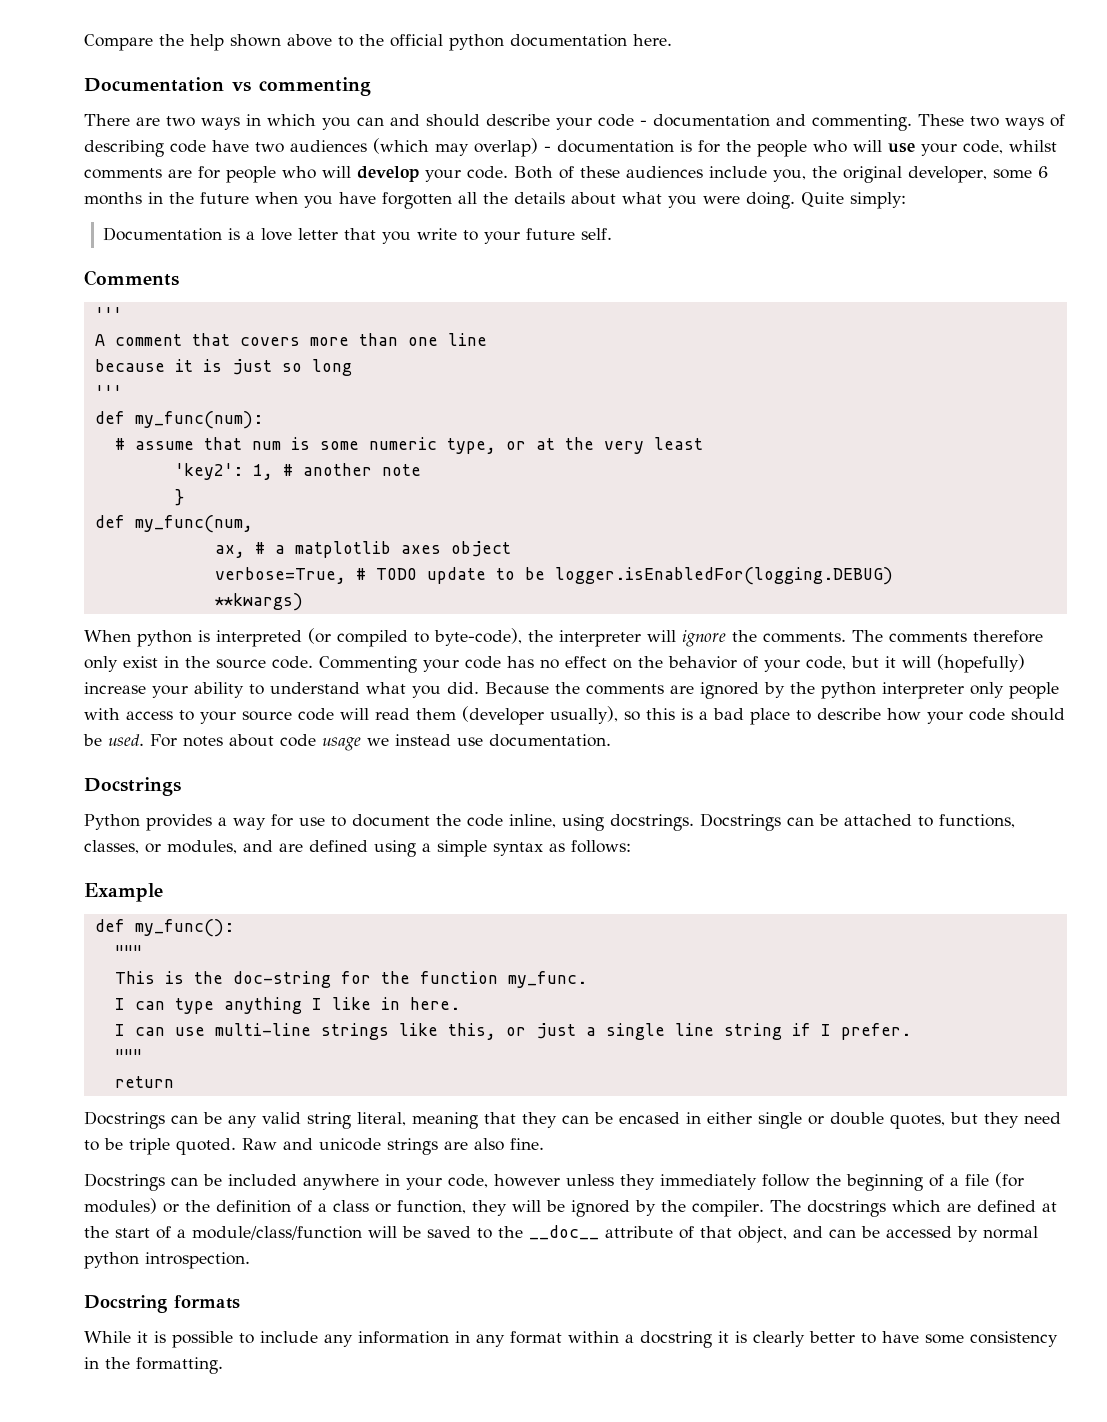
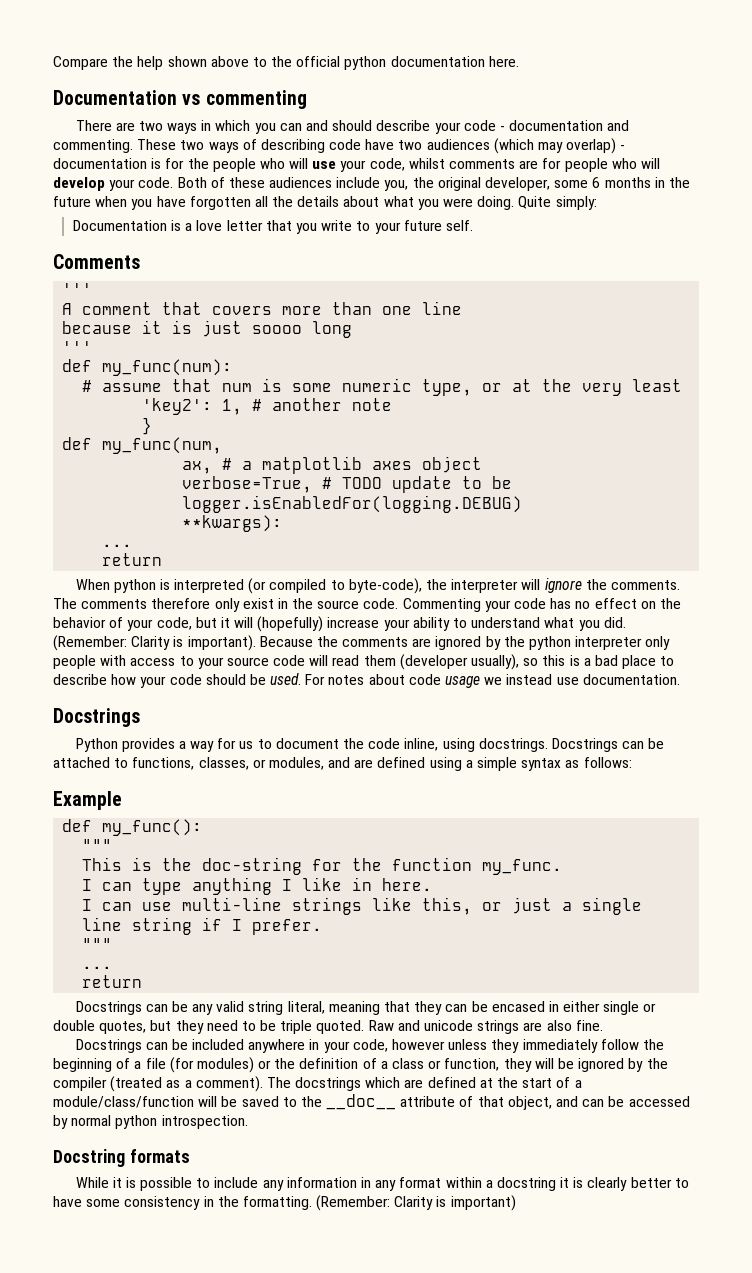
[281,363,302,372] so -> [252,325,303,334] soooo
[214,593,303,611] **kwargs) -> [182,515,283,532] [102,544,133,547] [102,553,163,566] **kwargs): // ... // return
(479, 688) none -> [53,635,256,651] (Remember: Clarity is important).
[299,817,325,826] use -> [239,741,254,749] us
(142, 1055) none -> [82,966,113,969] // ...
[692,1200,764,1217] compiler. -> [53,1076,263,1092] compiler (treated as a comment).
(223, 1365) none -> [316,1195,516,1211] (Remember: Clarity is important)

